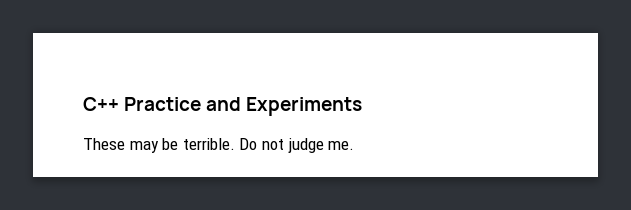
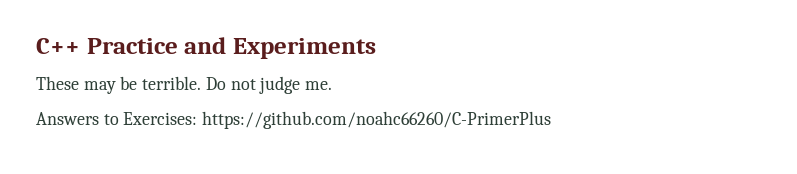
(355, 145) none -> [36,111,552,129] // Answers to Exercises: https://github.com/noahc66260/C-PrimerPlus

